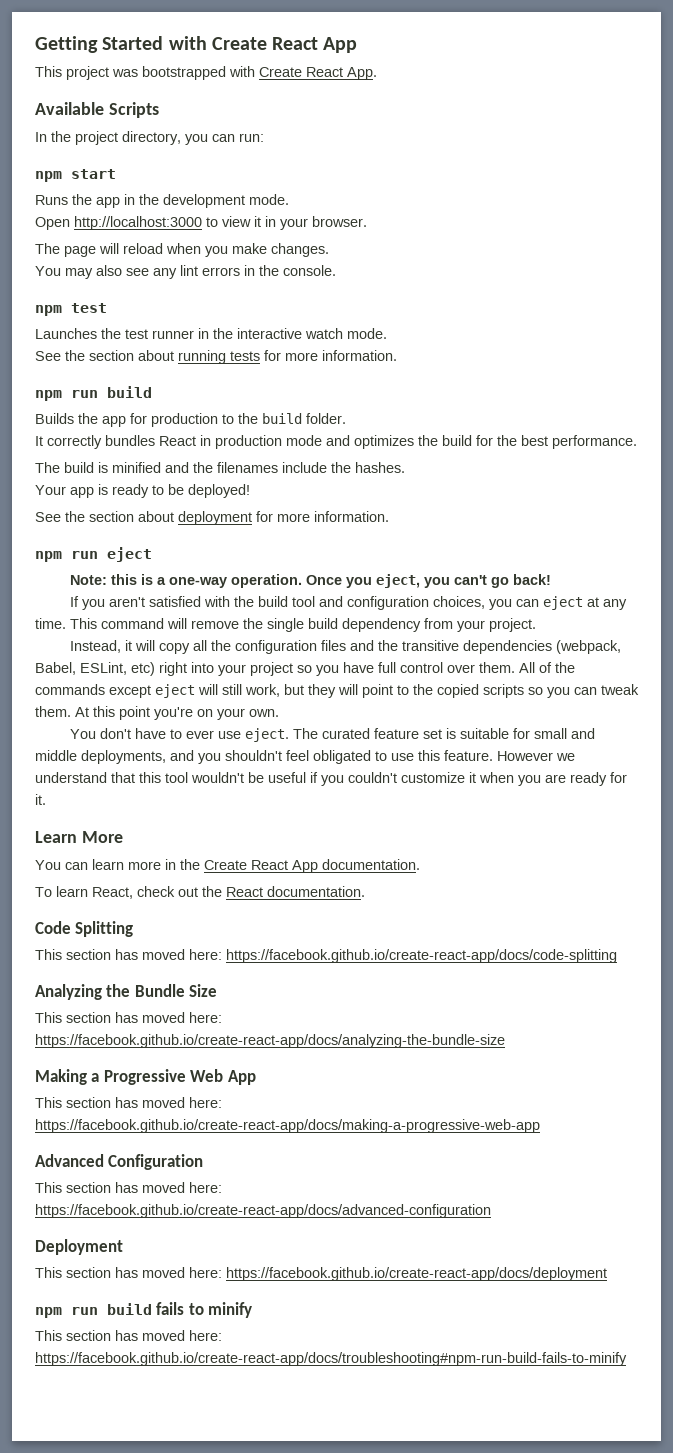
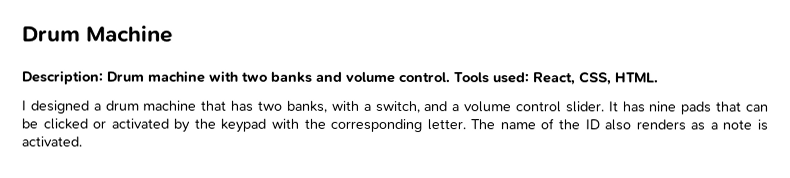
[35,36,358,53] [35,66,377,80] [35,102,159,118] [35,131,264,145] [35,169,116,182] [35,194,289,208] [35,216,367,230] [35,243,329,257] [35,265,336,279] [35,303,107,316] [35,328,387,339] [35,350,397,364] [35,386,152,401] [35,413,346,427] [35,435,637,449] [35,462,405,473] [35,484,250,498] [35,511,389,525] [35,547,152,562] [69,574,551,588] [69,596,627,610] [35,618,536,632] [69,640,621,654] [35,662,575,676] [35,684,639,698] [35,706,279,720] [69,728,595,742] [35,750,575,764] [35,772,627,786] [35,794,46,805] [35,831,123,843] [35,859,420,873] [35,886,365,899] [35,921,134,937] [35,949,617,963] [35,984,218,1000] [35,1012,222,1023] [35,1034,505,1048] [35,1069,256,1085] [35,1097,222,1108] [35,1119,540,1133] [35,1154,204,1170] [35,1182,222,1193] [35,1204,491,1218] [35,1239,123,1255] [35,1267,607,1281] [35,1302,253,1318] [35,1330,222,1341] [35,1352,627,1366] Getting Started with Create React App // This project was bootstrapped with Create React App. // Available Scripts // In the project directory, you can run: // npm start // Runs the app in the development mode. // Open http://localhost:3000 to view it in your browser. // The page will reload when you make changes. // You may also see any lint errors in the console. // npm test // Launches the test runner in the interactive watch mode. // See the section about running tests for more information. // npm run build // Builds the app for production to the build folder. // It correctly bundles React in production mode and optimizes the build for the best performance. // The build is minified and the filenames include the hashes. // Your app is ready to be deployed! // See the section about deployment for more information. // npm run eject // Note: this is a one-way operation. Once you eject, you can't go back! // If you aren't satisfied with the build tool and configuration choices, you can eject at any time. This command will remove the single build dependency from your project. // Instead, it will copy all the configuration files and the transitive dependencies (webpack, Babel, ESLint, etc) right into your project so you have full control over them. All of the commands except eject will still work, but they will point to the copied scripts so you can tweak them. At this point you're on your own. // You don't have to ever use eject. The curated feature set is suitable for small and middle deployments, and you shouldn't feel obligated to use this feature. However we understand that this tool wouldn't be useful if you couldn't customize it when you are ready for it. // Learn More // You can learn more in the Create React App documentation. // To learn React, check out the React documentation. // Code Splitting // This section has moved here: https://facebook.github.io/create-react-app/docs/code-splitting // Analyzing the Bundle Size // This section has moved here: https://facebook.github.io/create-react-app/docs/analyzing-the-bundle-size // Making a Progressive Web App // This section has moved here: https://facebook.github.io/create-react-app/docs/making-a-progressive-web-app // Advanced Configuration // This section has moved here: https://facebook.github.io/create-react-app/docs/advanced-configuration // Deployment // This section has moved here: https://facebook.github.io/create-react-app/docs/deployment // npm run build fails to minify // This section has moved here: https://facebook.github.io/create-react-app/docs/troubleshooting#npm-run-build-fails-to-minify -> [22,25,174,43] [22,70,659,86] [21,100,769,115] [21,118,768,133] [21,136,82,147] Drum Machine // Description: Drum machine with two banks and volume control. Tools used: React, CSS, HTML. // I designed a drum machine that has two banks, with a switch, and a volume control slider. It has nine pads that can be clicked or activated by the keypad with the corresponding letter. The name of the ID also renders as a note is activated.

